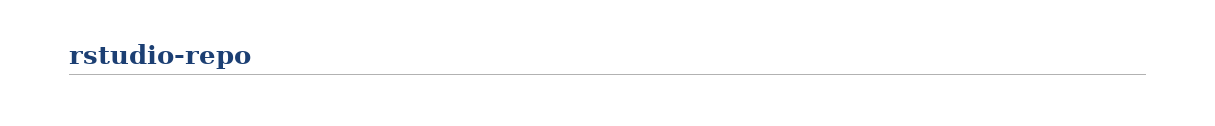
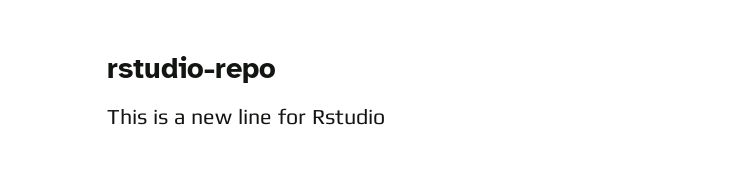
(251, 56) none -> [107,108,385,125] // This is a new line for Rstudio

